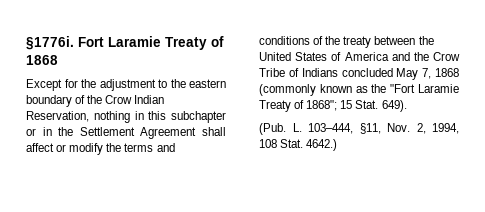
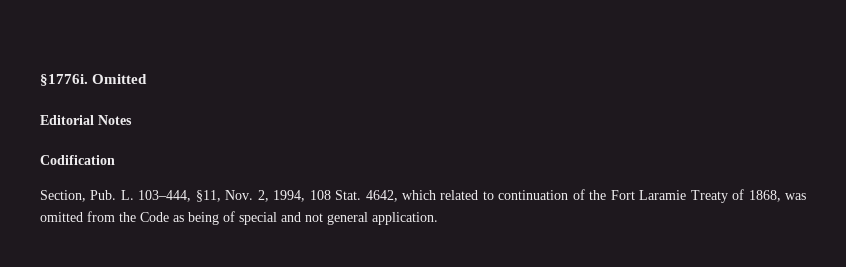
[78,36,224,50] [26,55,58,65] [26,79,226,91] [26,95,165,107] [26,111,226,123] [26,127,226,139] [26,143,175,155] [259,36,434,48] [259,52,460,61] [259,68,459,80] [259,84,459,96] [259,100,407,112] [259,123,286,135] Fort Laramie Treaty of 1868 // Except for the adjustment to the eastern boundary of the Crow Indian Reservation, nothing in this subchapter or in the Settlement Agreement shall affect or modify the terms and conditions of the treaty between the United States of America and the Crow Tribe of Indians concluded May 7, 1868 (commonly known as the "Fort Laramie Treaty of 1868"; 15 Stat. 649). // (Pub. -> [92,74,148,84] [40,115,132,125] [40,155,115,165] [40,190,117,202] Omitted // Editorial Notes // Codification // Section, Pub.
[306,139,338,151] 4642.) -> [365,189,807,203] [40,211,438,225] 4642, which related to continuation of the Fort Laramie Treaty of 1868, was omitted from the Code as being of special and not general application.

